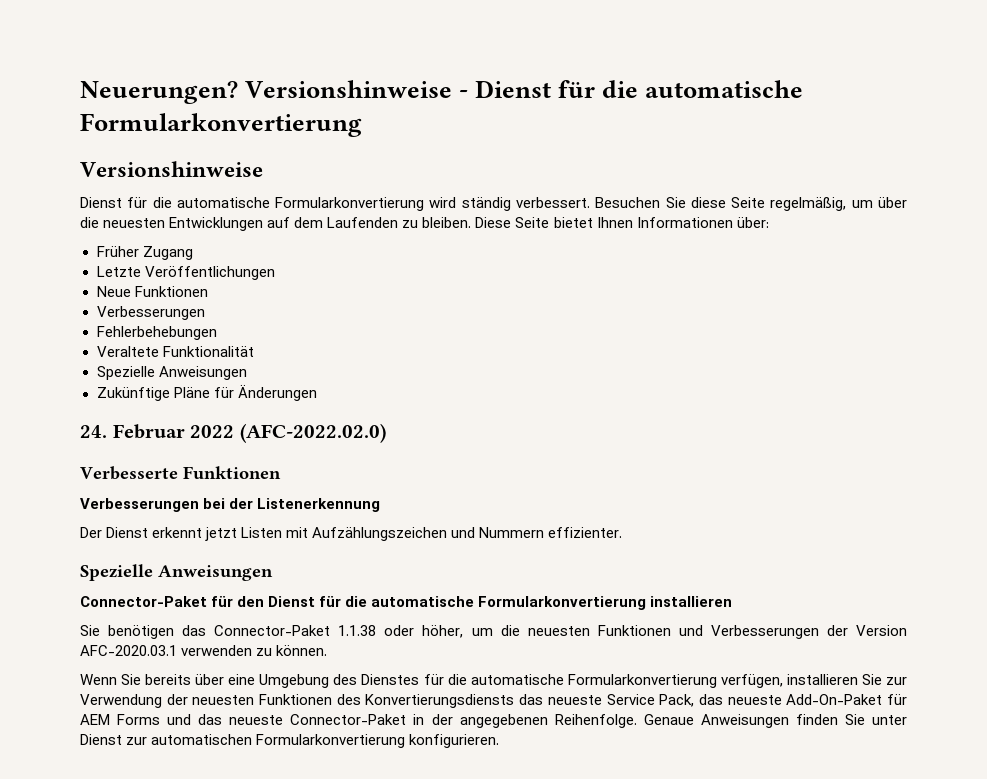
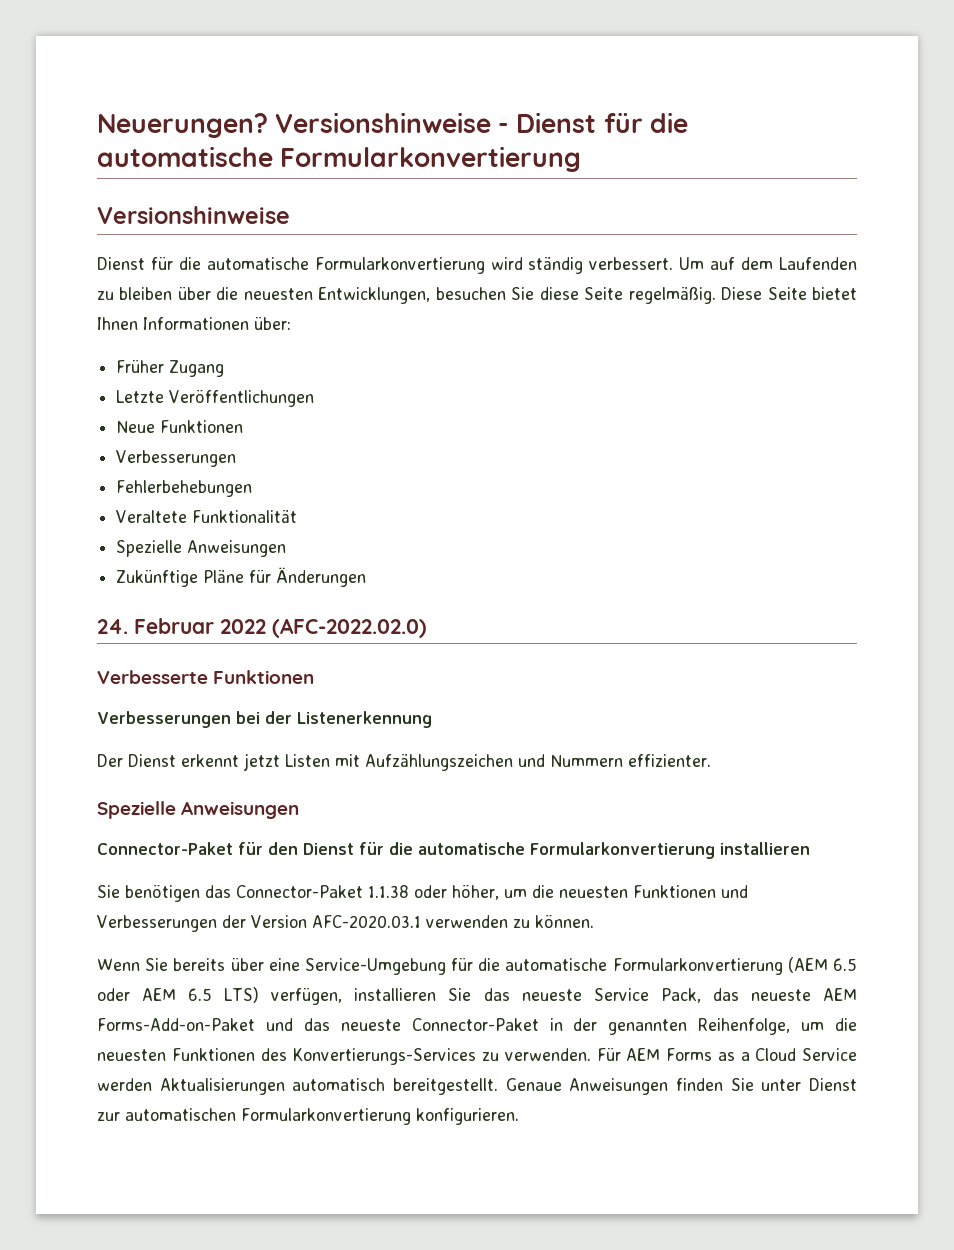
[595,197,908,211] [80,217,472,231] Besuchen Sie diese Seite regelmäßig, um über die neuesten Entwicklungen auf dem Laufenden zu bleiben. -> [679,257,857,270] [97,287,716,304] Um auf dem Laufenden zu bleiben über die neuesten Entwicklungen, besuchen Sie diese Seite regelmäßig.
[259,674,908,688] [80,694,515,708] Umgebung des Dienstes für die automatische Formularkonvertierung verfügen, installieren Sie zur Verwendung der neuesten Funktionen des Konvertierungsdiensts -> [304,957,857,975] [97,987,472,1005] Service-Umgebung für die automatische Formularkonvertierung (AEM 6.5 oder AEM 6.5 LTS) verfügen, installieren Sie
[786,694,908,705] [80,714,161,725] Add-On-Paket für AEM Forms -> [823,988,857,1001] [97,1018,255,1031] AEM Forms-Add-on-Paket
[459,714,637,728] angegebenen Reihenfolge. -> [608,1018,857,1035] [97,1048,857,1065] [97,1078,498,1095] genannten Reihenfolge, um die neuesten Funktionen des Konvertierungs-Services zu verwenden. Für AEM Forms as a Cloud Service werden Aktualisierungen automatisch bereitgestellt.

